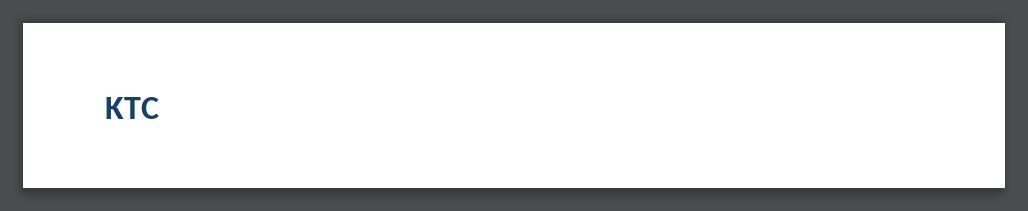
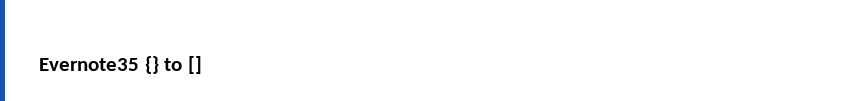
[105,97,159,119] KTC -> [39,56,202,74] Evernote35 {} to []

